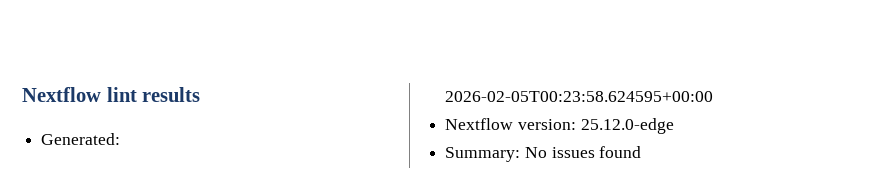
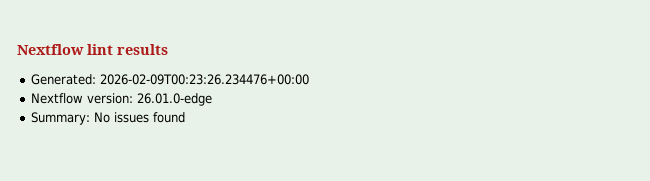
[445,91,714,102] 2026-02-05T00:23:58.624595+00:00 -> [99,74,309,85] 2026-02-09T00:23:26.234476+00:00
[580,118,674,134] 25.12.0-edge -> [136,93,212,106] 26.01.0-edge

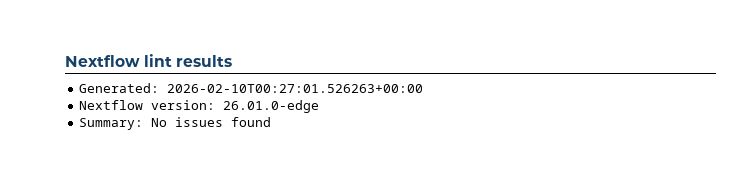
[99,74,309,85] 2026-02-09T00:23:26.234476+00:00 -> [167,84,424,93] 2026-02-10T00:27:01.526263+00:00

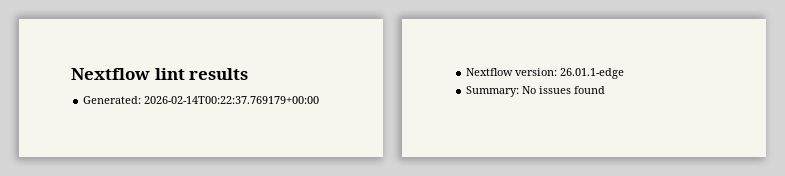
[167,84,424,93] 2026-02-10T00:27:01.526263+00:00 -> [144,96,320,104] 2026-02-14T00:22:37.769179+00:00
[223,100,320,113] 26.01.0-edge -> [560,68,625,79] 26.01.1-edge

